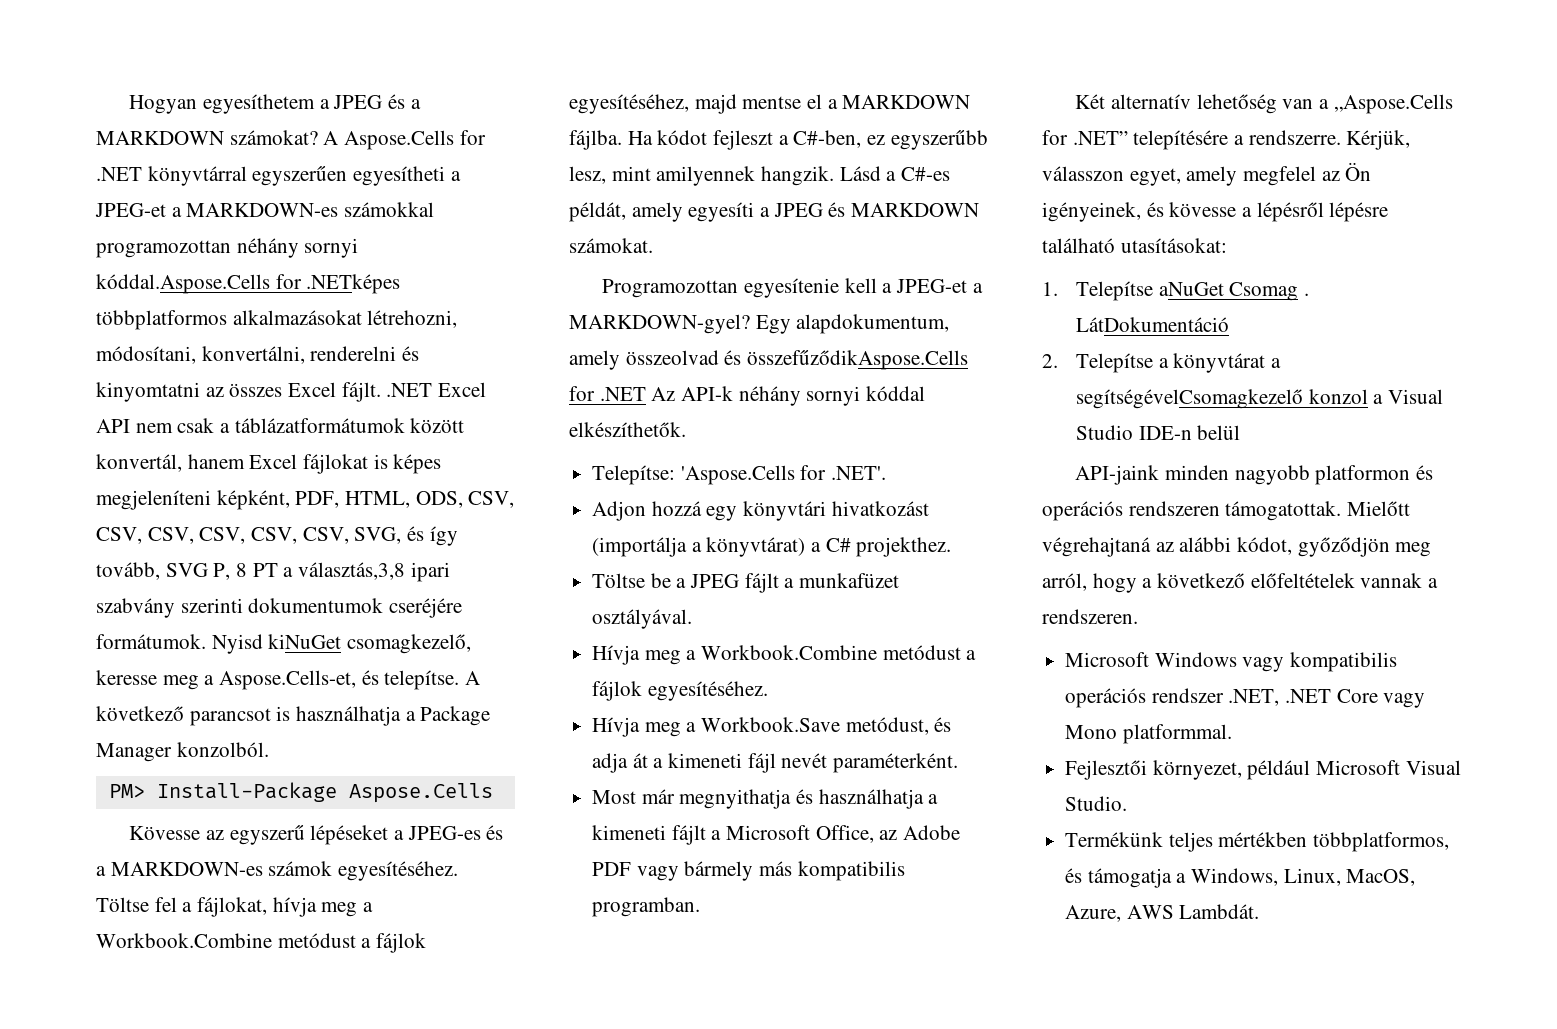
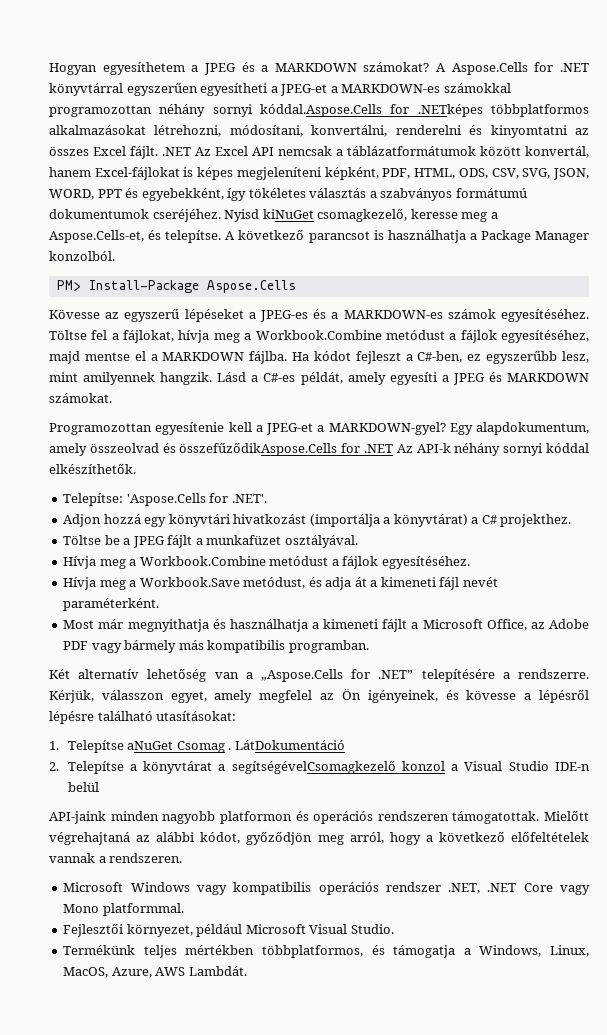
(433, 390) none -> [195,147,211,156] Az
[135,418,215,433] nem csak -> [278,146,332,156] nemcsak
[249,454,369,474] Excel fájlokat -> [94,167,180,180] Excel-fájlokat
[96,526,458,546] [96,562,450,582] [96,598,463,618] [96,634,206,649] CSV, CSV, CSV, CSV, CSV, SVG, és így tovább, SVG P, 8 PT a választás,3,8 ipari szabvány szerinti dokumentumok cseréjére formátumok. -> [522,168,590,180] [49,188,527,201] [49,209,221,222] SVG, JSON, WORD, PPT és egyebekként, így tökéletes választás a szabványos formátumú dokumentumok cseréjéhez.

